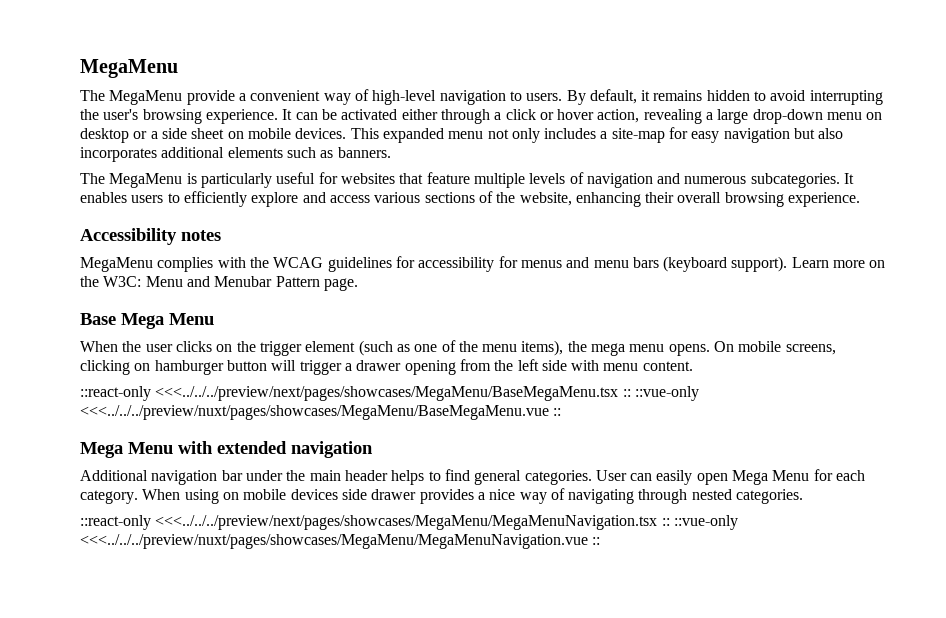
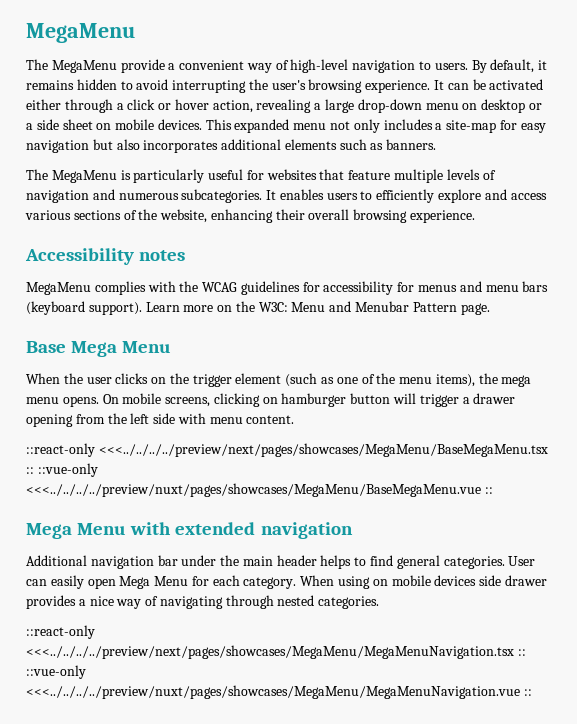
[155,386,699,401] [80,405,549,420] <<<../../../preview/next/pages/showcases/MegaMenu/BaseMegaMenu.tsx :: ::vue-only <<<../../../preview/nuxt/pages/showcases/MegaMenu/BaseMegaMenu.vue -> [98,443,548,457] [26,463,98,477] [26,483,481,497] <<<../../../../preview/next/pages/showcases/MegaMenu/BaseMegaMenu.tsx :: ::vue-only <<<../../../../preview/nuxt/pages/showcases/MegaMenu/BaseMegaMenu.vue
[155,515,738,530] [80,534,588,549] <<<../../../preview/next/pages/showcases/MegaMenu/MegaMenuNavigation.tsx :: ::vue-only <<<../../../preview/nuxt/pages/showcases/MegaMenu/MegaMenuNavigation.vue -> [26,645,526,659] [26,665,86,679] [26,685,520,699] <<<../../../../preview/next/pages/showcases/MegaMenu/MegaMenuNavigation.tsx :: ::vue-only <<<../../../../preview/nuxt/pages/showcases/MegaMenu/MegaMenuNavigation.vue

